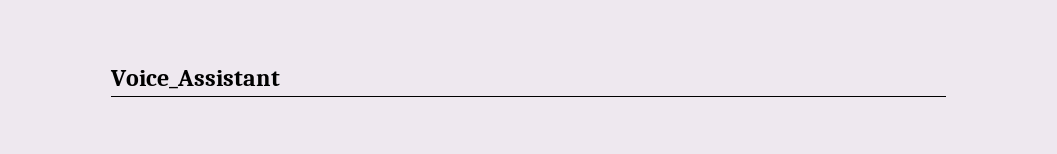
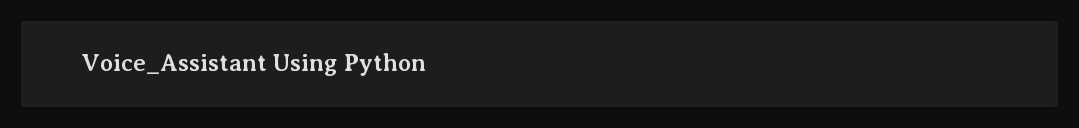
(280, 79) none -> [273,53,426,76] Using Python

